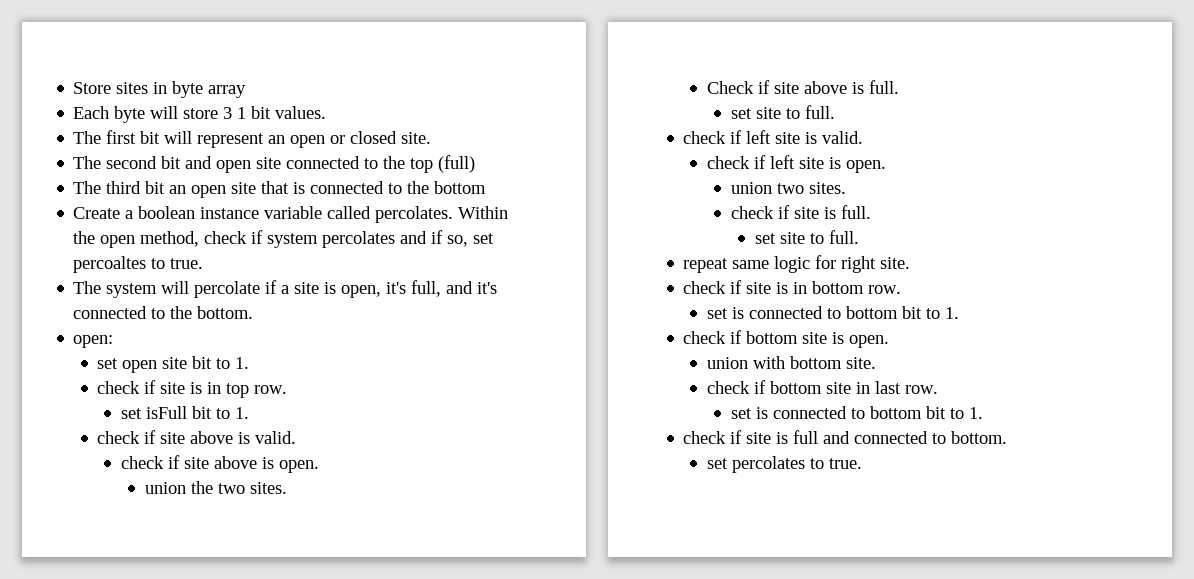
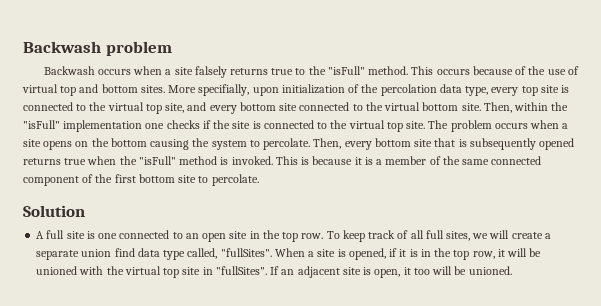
[73,81,247,98] [73,106,327,123] [73,130,432,148] [73,155,476,173] [73,181,487,198] [73,206,509,223] [73,230,495,248] [73,256,204,273] [73,280,498,298] [73,306,254,319] [73,335,114,348] [97,356,250,373] [97,380,288,398] [121,406,250,419] [97,430,297,444] [121,455,320,473] [144,481,287,494] [707,80,900,94] [730,105,835,119] [683,130,864,144] [707,155,887,173] [730,182,846,194] [730,205,871,219] [754,230,859,244] [683,255,911,273] [683,280,902,294] [707,306,960,319] [683,330,890,348] [707,356,877,369] [707,380,939,394] [730,406,983,419] [683,430,1008,444] [707,456,863,473] Store sites in byte array // Each byte will store 3 1 bit values. // The first bit will represent an open or closed site. // The second bit and open site connected to the top (full) // The third bit an open site that is connected to the bottom // Create a boolean instance variable called percolates. Within the open method, check if system percolates and if so, set percoaltes to true. // The system will percolate if a site is open, it's full, and it's connected to the bottom. // open: // set open site bit to 1. // check if site is in top row. // set isFull bit to 1. // check if site above is valid. // check if site above is open. // union the two sites. // Check if site above is full. // set site to full. // check if left site is valid. // check if left site is open. // union two sites. // check if site is full. // set site to full. // repeat same logic for right site. // check if site is in bottom row. // set is connected to bottom bit to 1. // check if bottom site is open. // union with bottom site. // check if bottom site in last row. // set is connected to bottom bit to 1. // check if site is full and connected to bottom. // set percolates to true. -> [23,41,172,56] [43,66,579,78] [22,84,570,96] [23,102,569,114] [23,120,569,132] [23,138,575,150] [23,156,542,165] [23,174,259,186] [23,205,85,217] [36,230,551,242] [36,248,542,260] [36,266,512,278] Backwash problem // Backwash occurs when a site falsely returns true to the "isFull" method. This occurs because of the use of virtual top and bottom sites. More specifially, upon initialization of the percolation data type, every top site is connected to the virtual top site, and every bottom site connected to the virtual bottom site. Then, within the "isFull" implementation one checks if the site is connected to the virtual top site. The problem occurs when a site opens on the bottom causing the system to percolate. Then, every bottom site that is subsequently opened returns true when the "isFull" method is invoked. This is because it is a member of the same connected component of the first bottom site to percolate. // Solution // A full site is one connected to an open site in the top row. To keep track of all full sites, we will create a separate union find data type called, "fullSites". When a site is opened, if it is in the top row, it will be unioned with the virtual top site in "fullSites". If an adjacent site is open, it too will be unioned.

